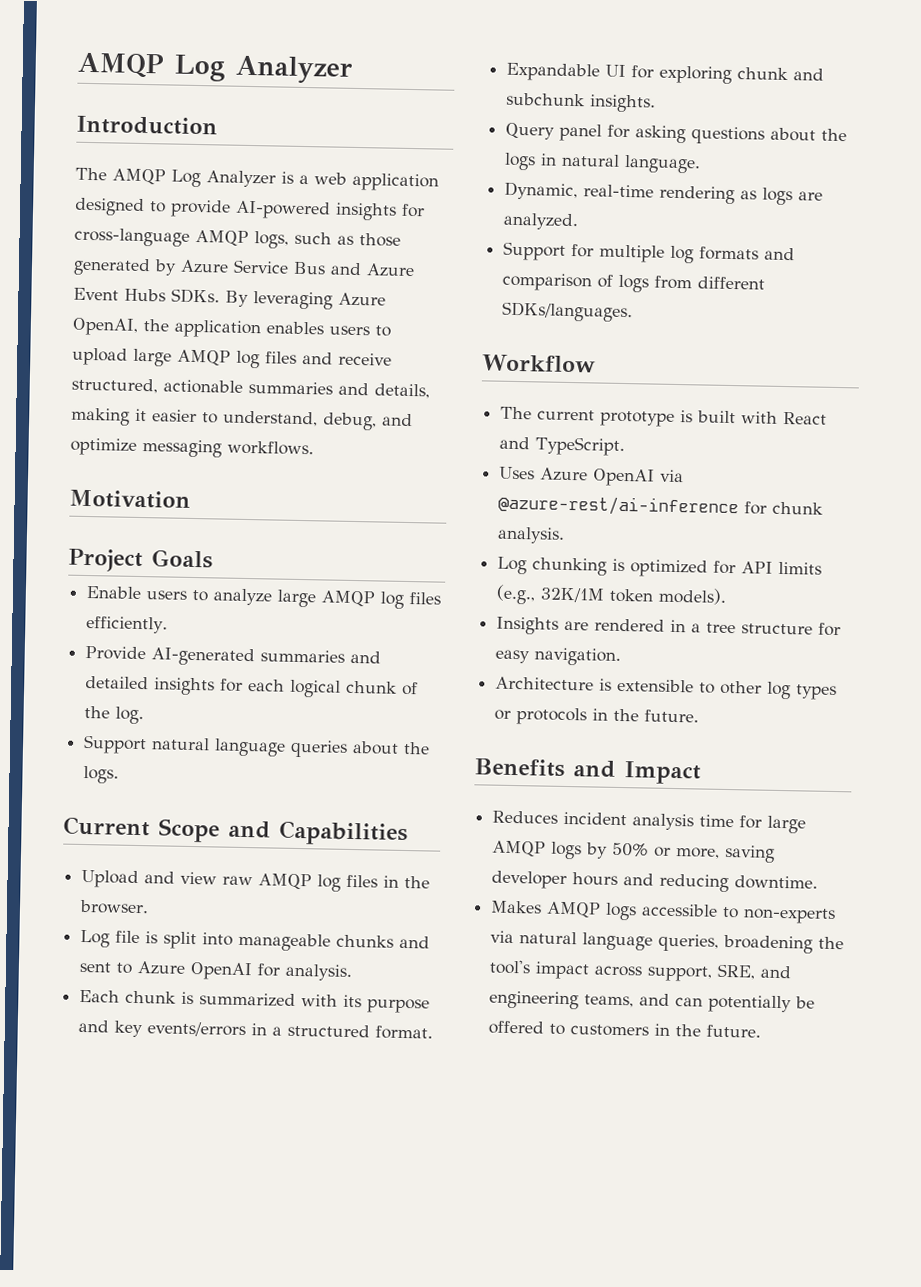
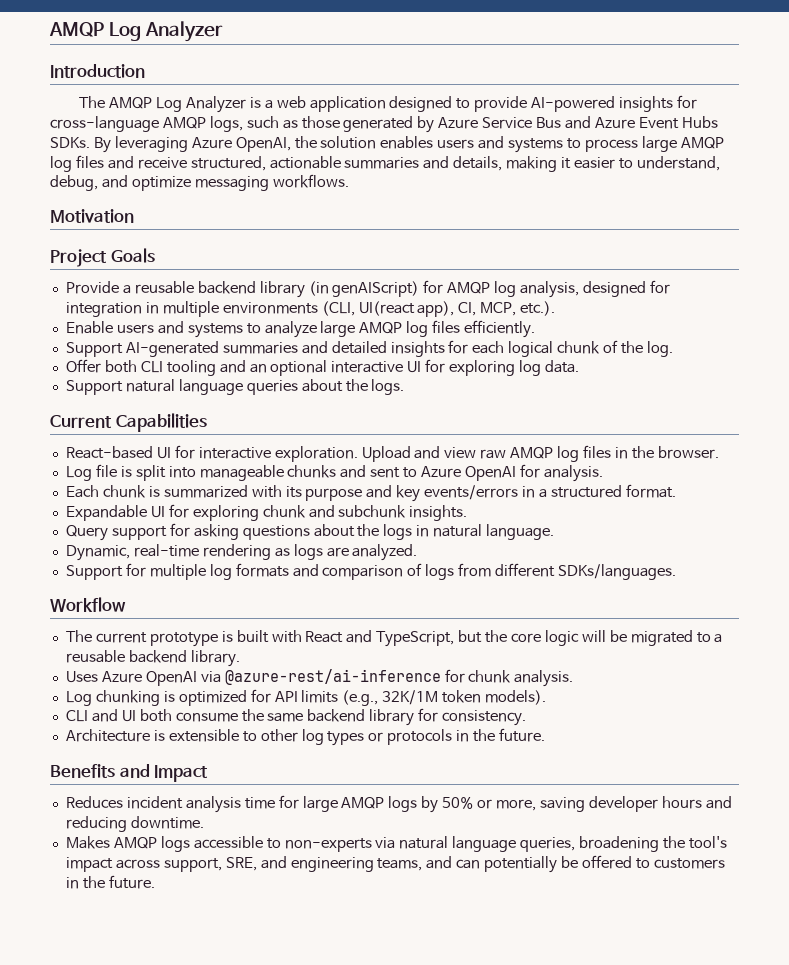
[174,319,261,339] application -> [320,136,377,149] solution
[375,325,391,337] [72,347,128,366] to upload -> [478,136,638,153] and systems to process
(213, 559) none -> [65,280,670,298] [65,301,556,317] // Provide a reusable backend library (in genAIScript) for AMQP log analysis, designed for integration in multiple environments (CLI, UI(react app), CI, MCP, etc.).
(188, 595) none -> [157,321,243,338] and systems
[85,646,147,661] Provide -> [65,342,123,357] Support
(145, 715) none -> [65,359,579,376] // Offer both CLI tooling and an optional interactive UI for exploring log data.
[158,818,271,843] Scope and -> (112, 421) none
(408, 833) none -> [65,445,358,462] React-based UI for interactive exploration.
[559,123,603,142] panel -> [111,526,167,540] support
[535,436,626,457] TypeScript. -> [376,630,723,647] [65,650,240,667] TypeScript, but the core logic will be migrated to a reusable backend library.
[496,616,842,637] [495,647,622,667] Insights are rendered in a tree structure for easy navigation. -> [65,708,527,726] CLI and UI both consume the same backend library for consistency.

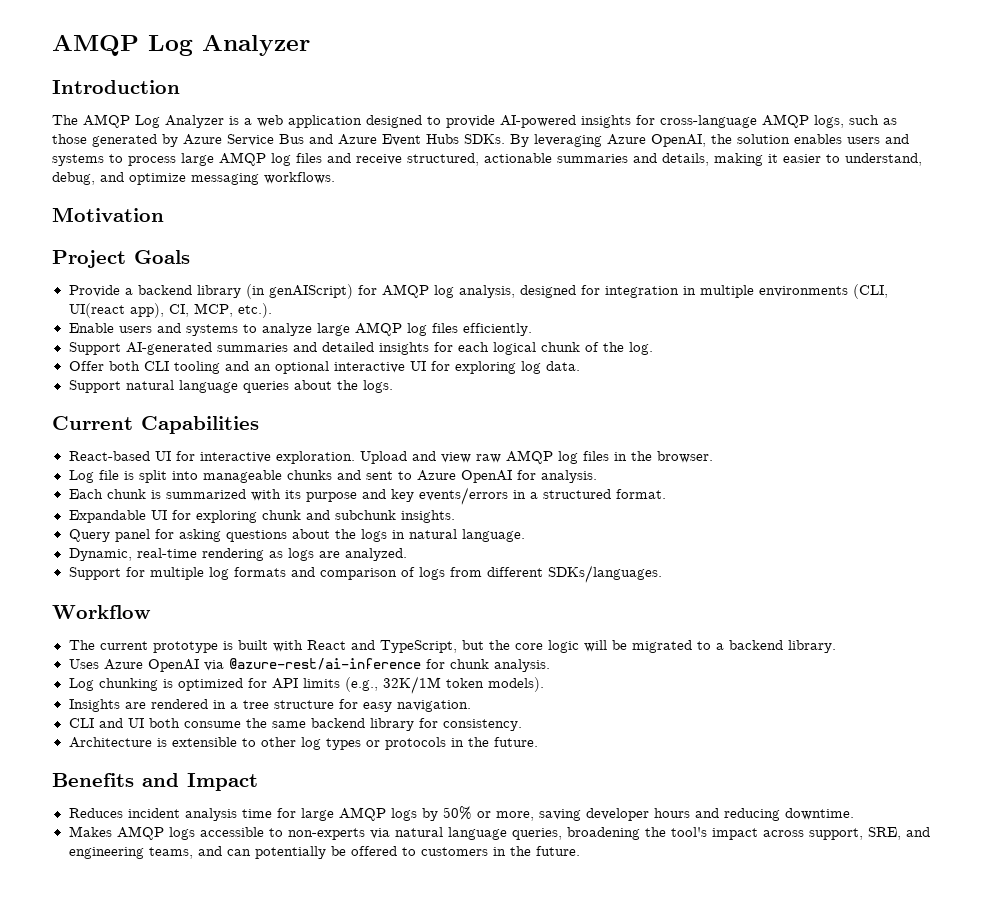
[134,281,194,294] reusable -> (133, 291) none
[111,526,167,540] support -> [114,529,150,542] panel
[65,650,125,663] reusable -> (724, 646) none
(547, 697) none -> [68,699,471,712] // Insights are rendered in a tree structure for easy navigation.

